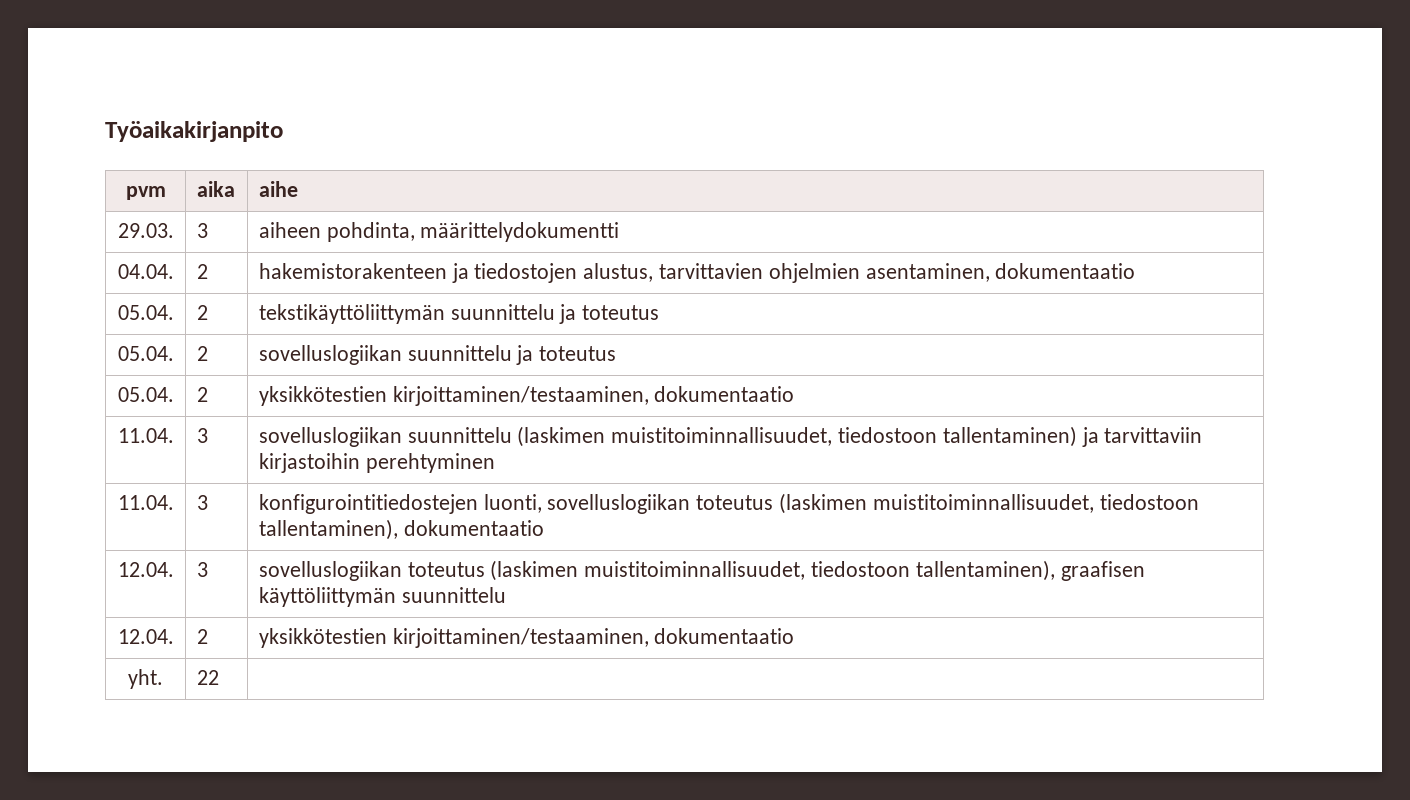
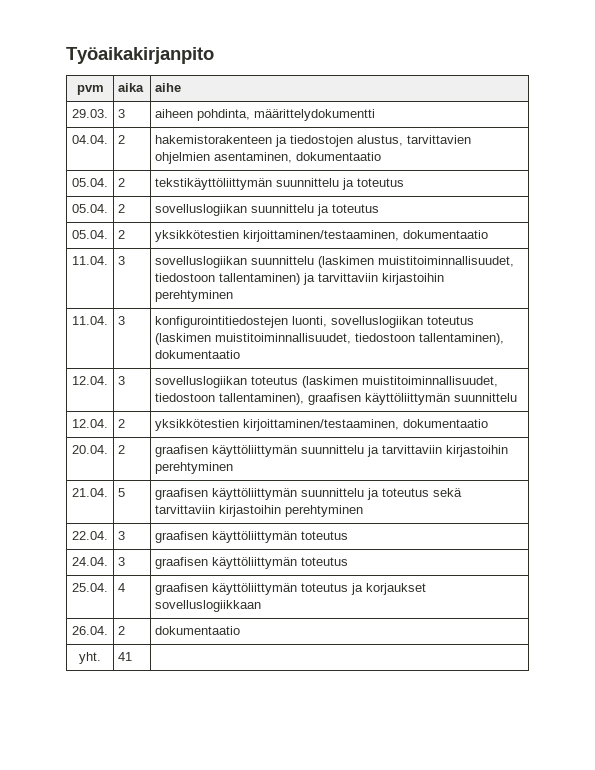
(795, 636) none -> [72,445,108,454] [118,445,126,454] [155,445,509,457] [155,462,234,474] [72,488,108,497] [118,488,126,497] [155,488,463,500] [155,505,364,517] [72,531,108,540] [118,531,126,540] [155,531,349,543] [72,557,108,566] [118,557,126,566] [155,557,349,569] [72,583,108,592] [118,583,126,592] [155,583,427,595] [155,600,262,612] [72,626,108,635] [118,626,126,635] [155,626,241,635] // 20.04. | 2 | graafisen käyttöliittymän suunnittelu ja tarvittaviin kirjastoihin perehtyminen // 21.04. | 5 | graafisen käyttöliittymän suunnittelu ja toteutus sekä tarvittaviin kirjastoihin perehtyminen // 22.04. | 3 | graafisen käyttöliittymän toteutus // 24.04. | 3 | graafisen käyttöliittymän toteutus // 25.04. | 4 | graafisen käyttöliittymän toteutus ja korjaukset sovelluslogiikkaan // 26.04. | 2 | dokumentaatio
[196,670,219,685] 22 -> [118,652,133,661] 41

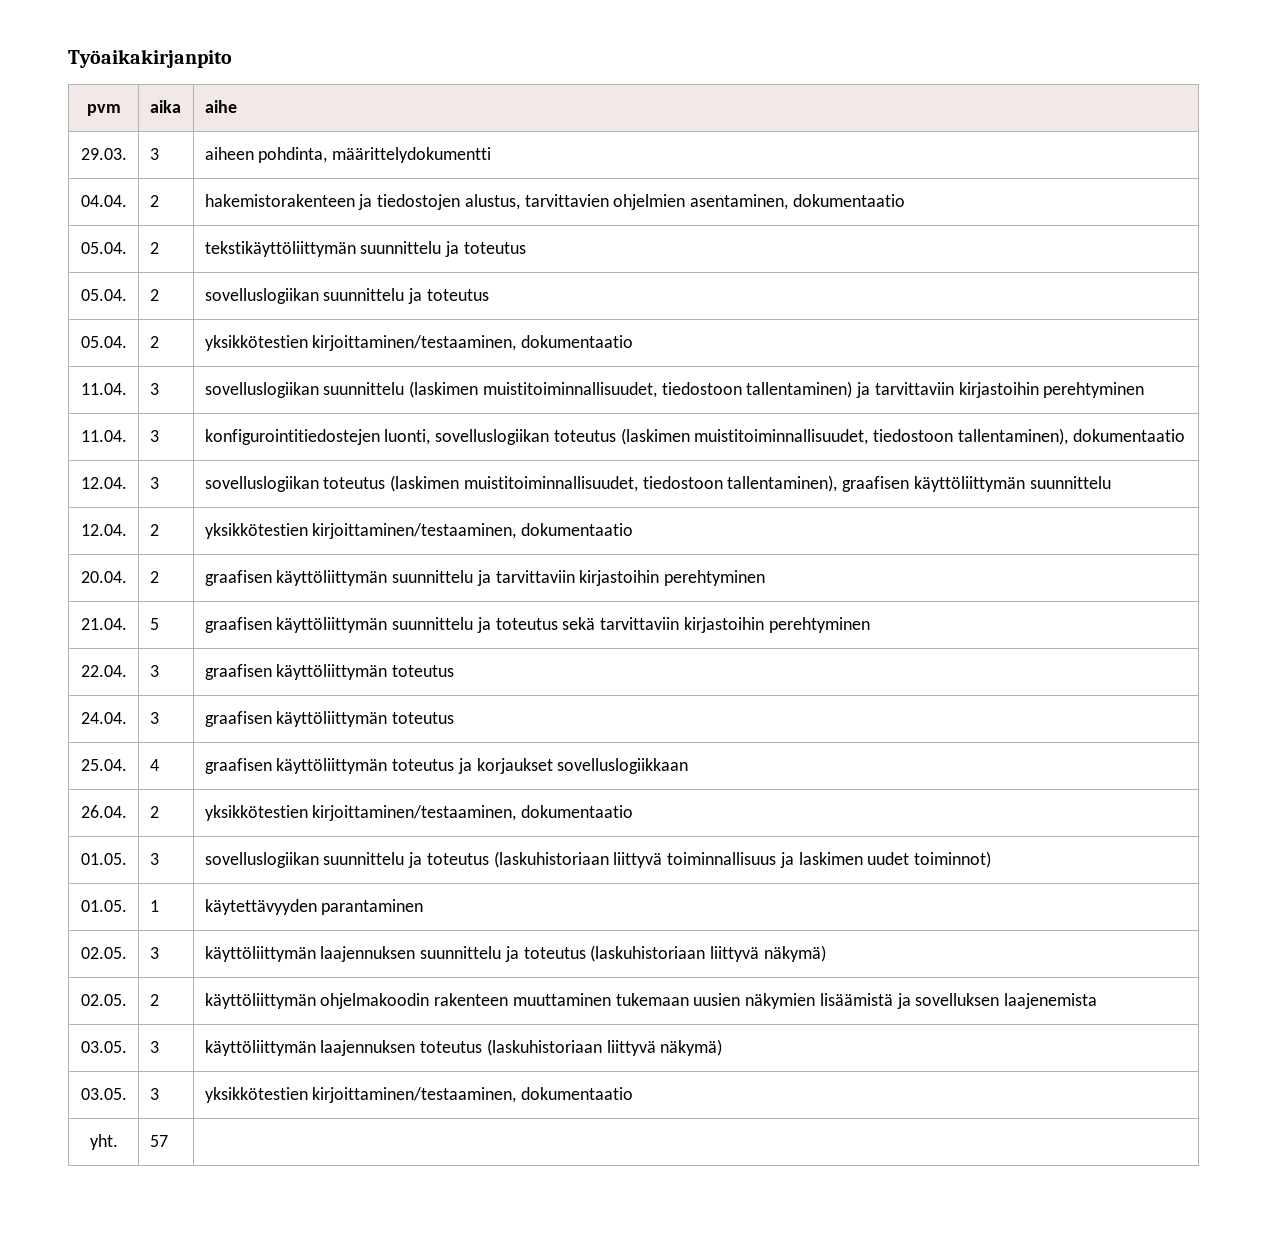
(126, 630) none -> [204,805,634,821] [80,853,127,865] [149,853,159,865] [204,851,991,868] [80,900,127,912] [149,900,159,912] [204,899,424,915] [80,947,127,959] [149,947,159,959] [204,945,826,962] [80,994,127,1006] [149,994,159,1006] [204,993,1097,1009] [80,1041,127,1053] [149,1041,159,1053] [204,1039,723,1056] [80,1088,127,1100] [149,1088,159,1100] [204,1087,517,1103] yksikkötestien kirjoittaminen/testaaminen, dokumentaatio // 01.05. | 3 | sovelluslogiikan suunnittelu ja toteutus (laskuhistoriaan liittyvä toiminnallisuus ja laskimen uudet toiminnot) // 01.05. | 1 | käytettävyyden parantaminen // 02.05. | 3 | käyttöliittymän laajennuksen suunnittelu ja toteutus (laskuhistoriaan liittyvä näkymä) // 02.05. | 2 | käyttöliittymän ohjelmakoodin rakenteen muuttaminen tukemaan uusien näkymien lisäämistä ja sovelluksen laajenemista // 03.05. | 3 | käyttöliittymän laajennuksen toteutus (laskuhistoriaan liittyvä näkymä) // 03.05. | 3 | yksikkötestien kirjoittaminen/testaaminen,
[118,652,133,661] 41 -> [149,1135,168,1147] 57

